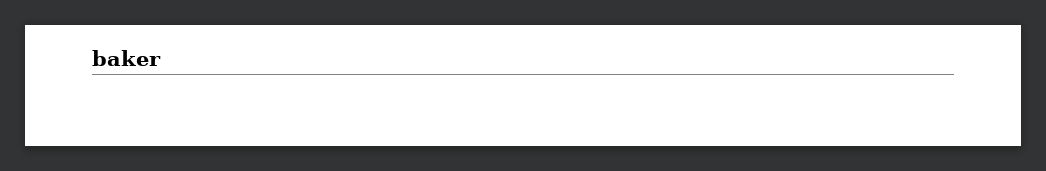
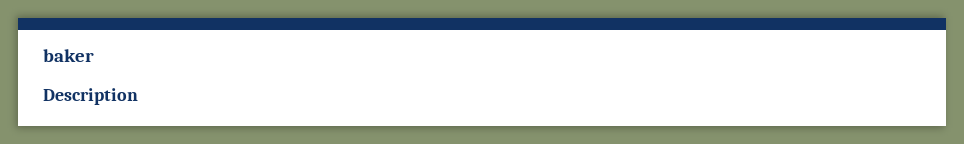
(161, 58) none -> [43,88,138,105] // Description

